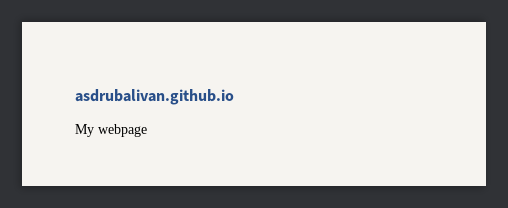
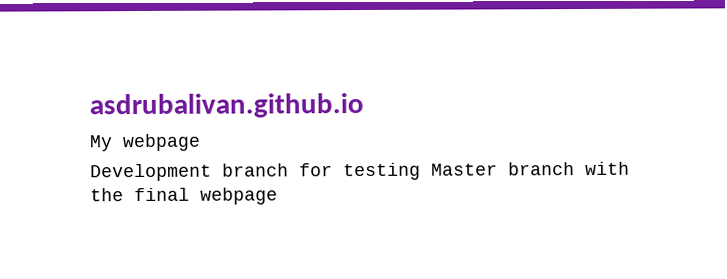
(147, 130) none -> [90,161,630,182] [90,187,278,205] // Development branch for testing Master branch with the final webpage

